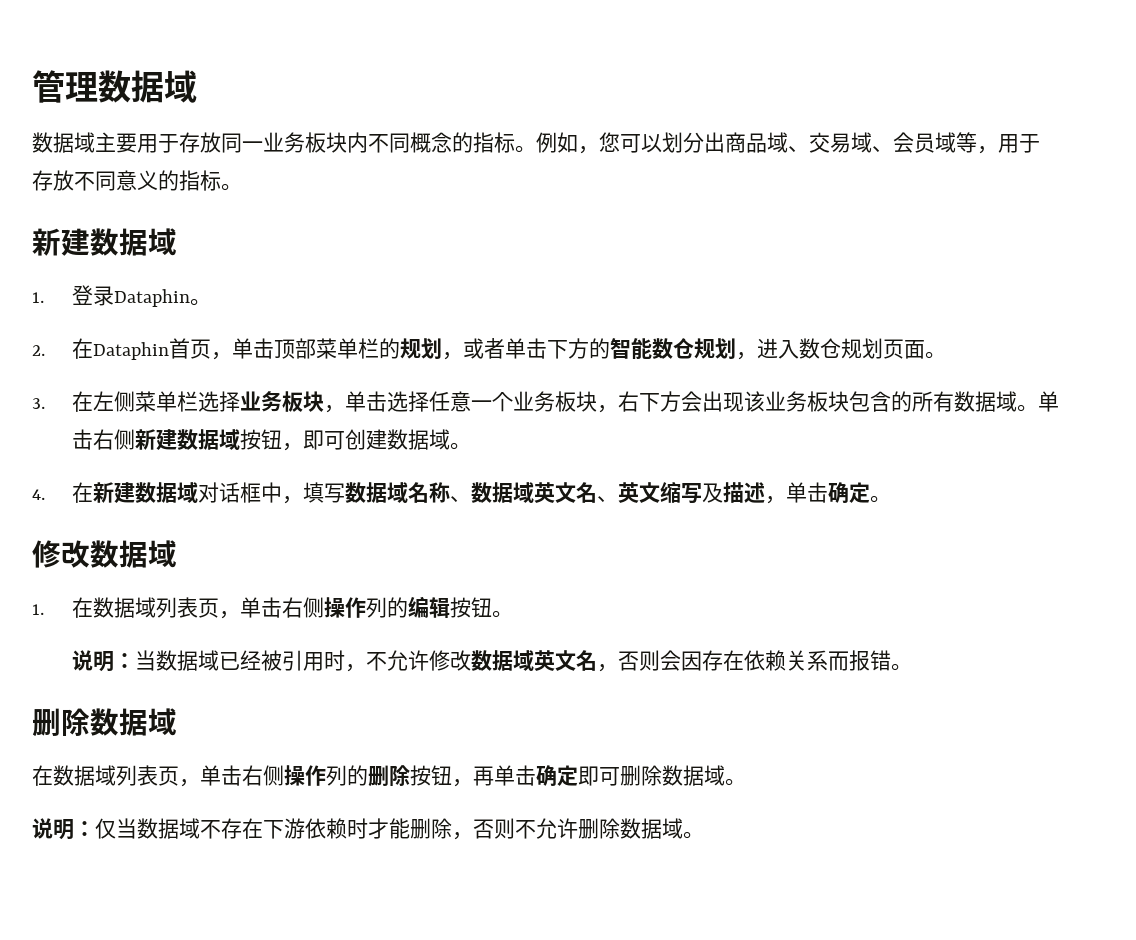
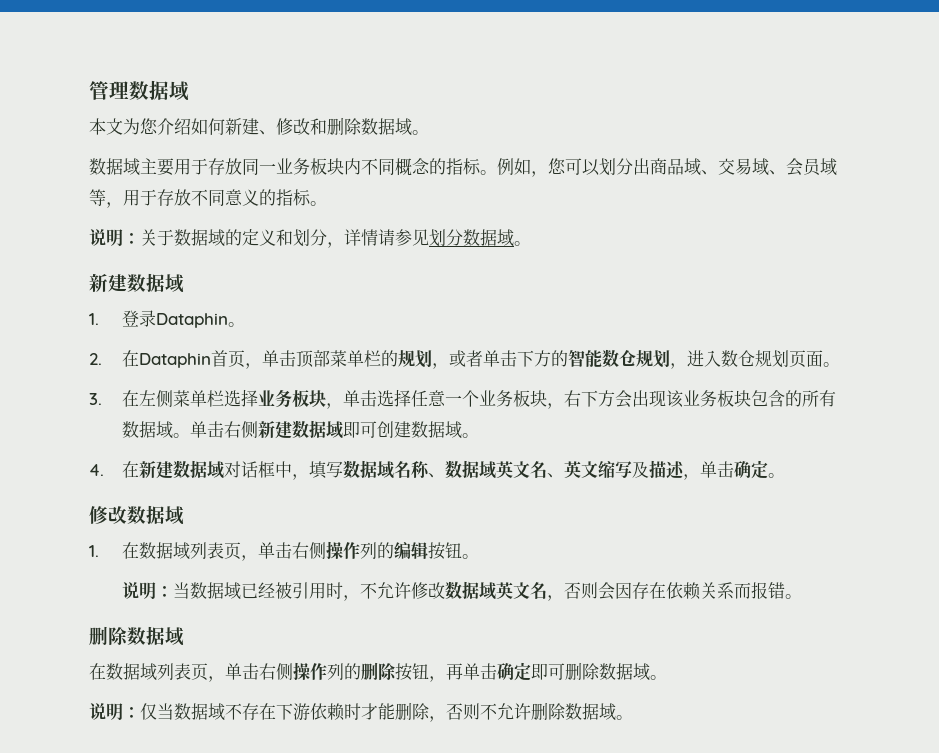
(197, 86) none -> [89,117,429,136] // 本文为您介绍如何新建、修改和删除数据域。
(242, 187) none -> [89,229,531,248] // 说明：关于数据域的定义和划分，详情请参见划分数据域。
[239,429,303,451] 按钮， -> (344, 430) none

